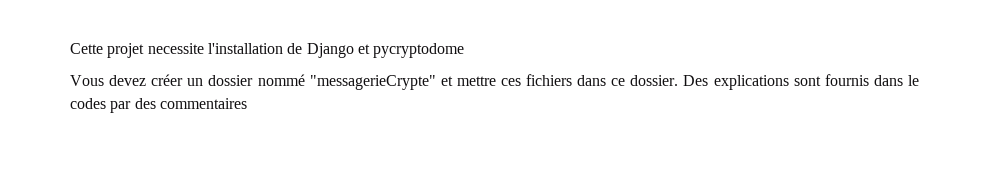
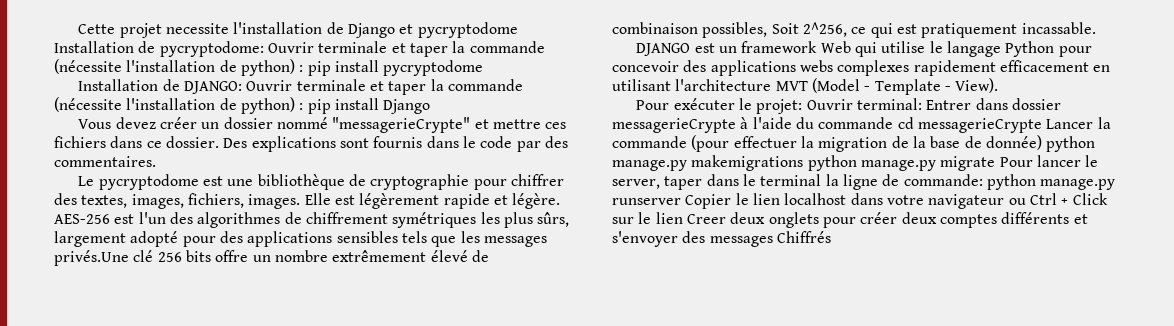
(465, 50) none -> [54,41,545,57] [54,59,484,76] [78,79,523,95] [54,97,431,114] Installation de pycryptodome: Ouvrir terminale et taper la commande (nécessite l'installation de python) : pip install pycryptodome // Installation de DJANGO: Ouvrir terminale et taper la commande (nécessite l'installation de python) : pip install Django
[70,98,106,109] codes -> [480,136,513,148] code
[159,98,247,109] commentaires -> [54,156,156,167] [78,174,564,190] [54,193,561,209] [54,212,570,228] [54,231,547,247] [54,250,489,266] [612,22,1096,38] [636,41,1092,57] [612,60,1111,76] [612,78,999,95] [636,98,1061,114] [612,117,1111,133] [612,135,1096,152] [612,155,1099,171] [612,174,1116,190] [612,193,1108,209] [612,212,1088,228] [612,231,831,247] commentaires. // Le pycryptodome est une bibliothèque de cryptographie pour chiffrer des textes, images, fichiers, images. Elle est légèrement rapide et légère. AES-256 est l'un des algorithmes de chiffrement symétriques les plus sûrs, largement adopté pour des applications sensibles tels que les messages privés.Une clé 256 bits offre un nombre extrêmement élevé de combinaison possibles, Soit 2^256, ce qui est pratiquement incassable. // DJANGO est un framework Web qui utilise le langage Python pour concevoir des applications webs complexes rapidement efficacement en utilisant l'architecture MVT (Model - Template - View). // Pour exécuter le projet: Ouvrir terminal: Entrer dans dossier messagerieCrypte à l'aide du commande cd messagerieCrypte Lancer la commande (pour effectuer la migration de la base de donnée) python manage.py makemigrations python manage.py migrate Pour lancer le server, taper dans le terminal la ligne de commande: python manage.py runserver Copier le lien localhost dans votre navigateur ou Ctrl + Click sur le lien Creer deux onglets pour créer deux comptes différents et s'envoyer des messages Chiffrés

